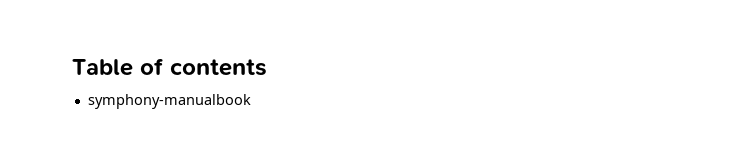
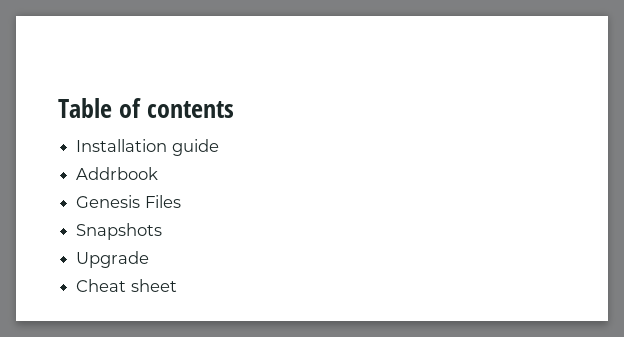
[87,94,251,109] symphony-manualbook -> [76,139,219,156] [76,167,159,180] [76,195,181,208] [76,223,163,240] [76,251,150,268] [76,279,177,292] Installation guide // Addrbook // Genesis Files // Snapshots // Upgrade // Cheat sheet

